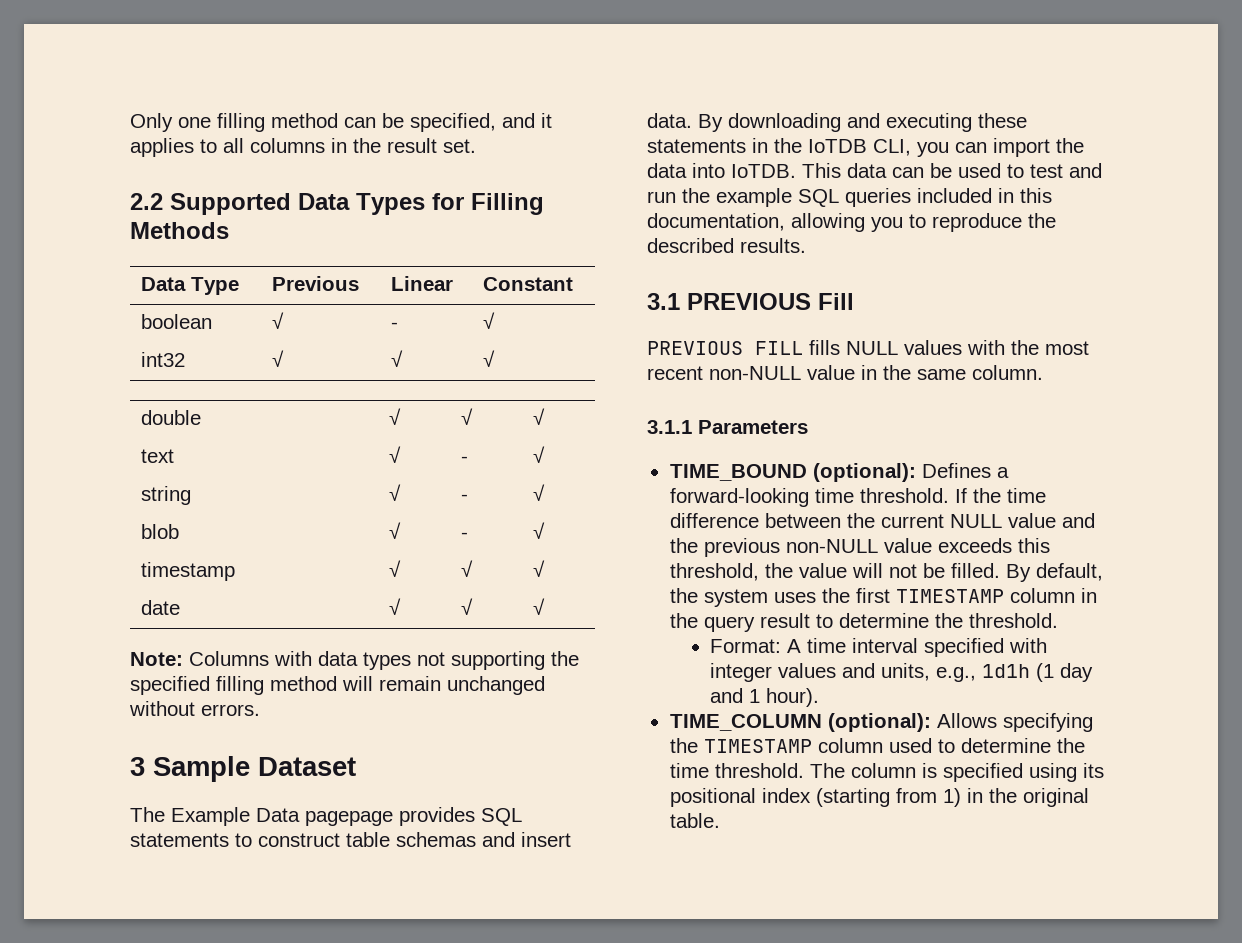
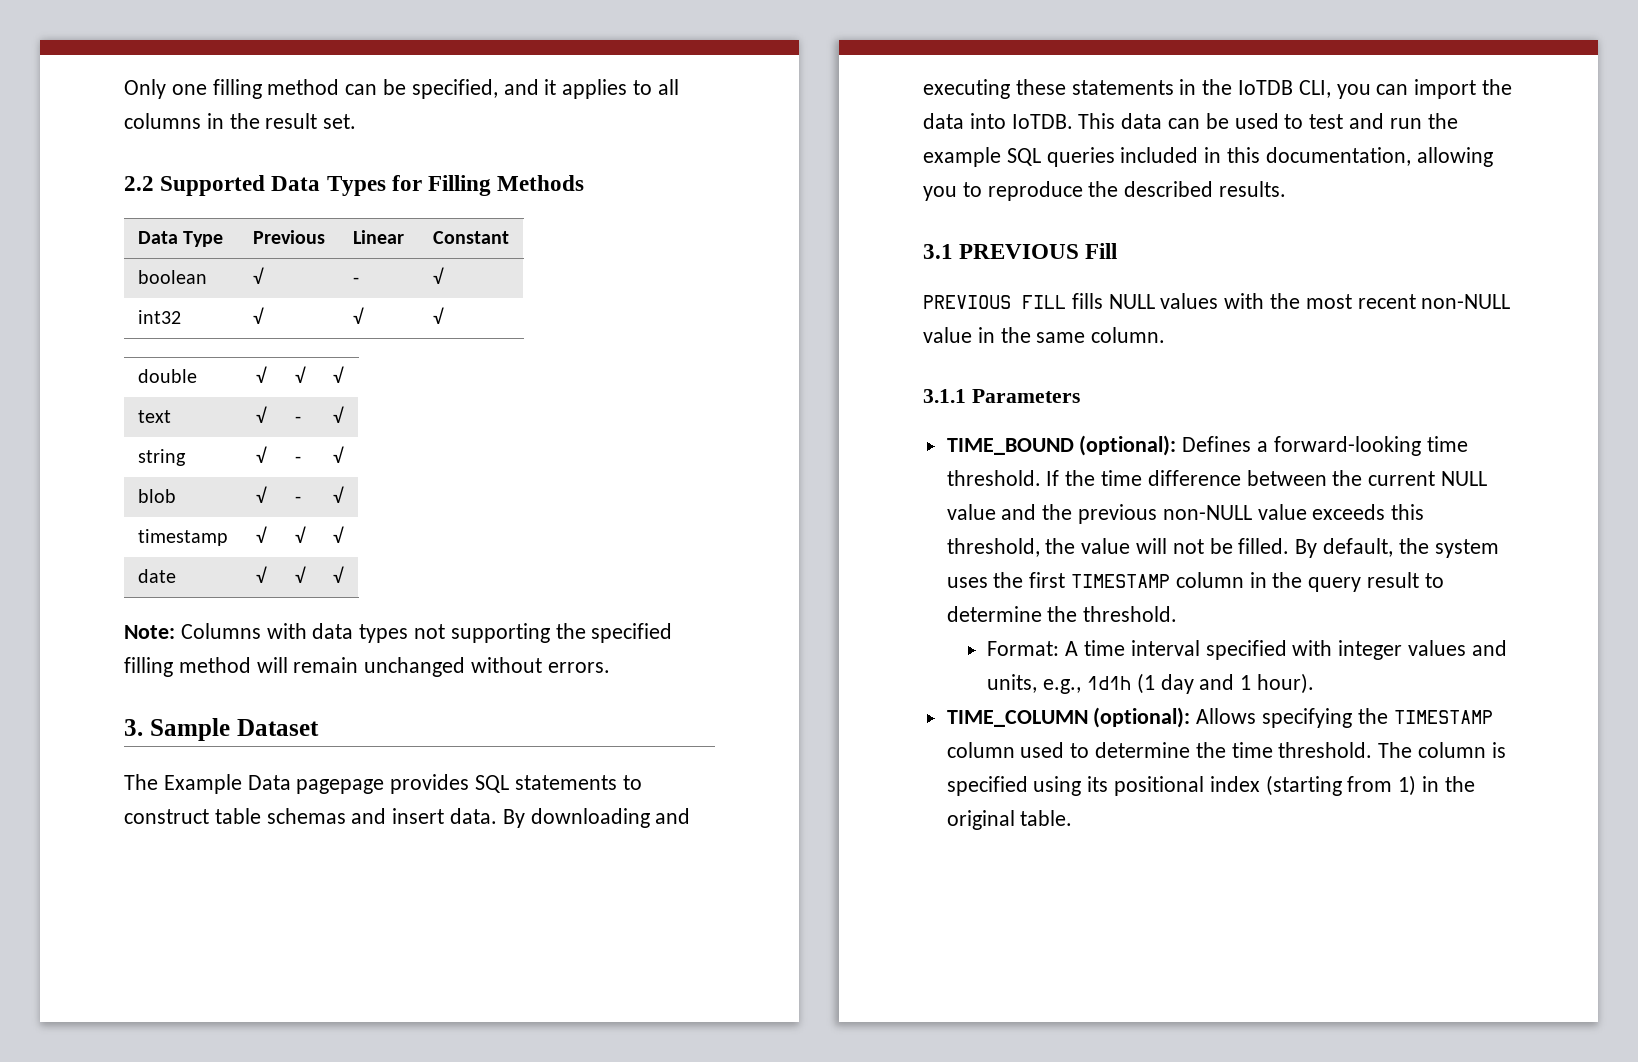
[130,757,145,776] 3 -> [124,719,143,736] 3.

